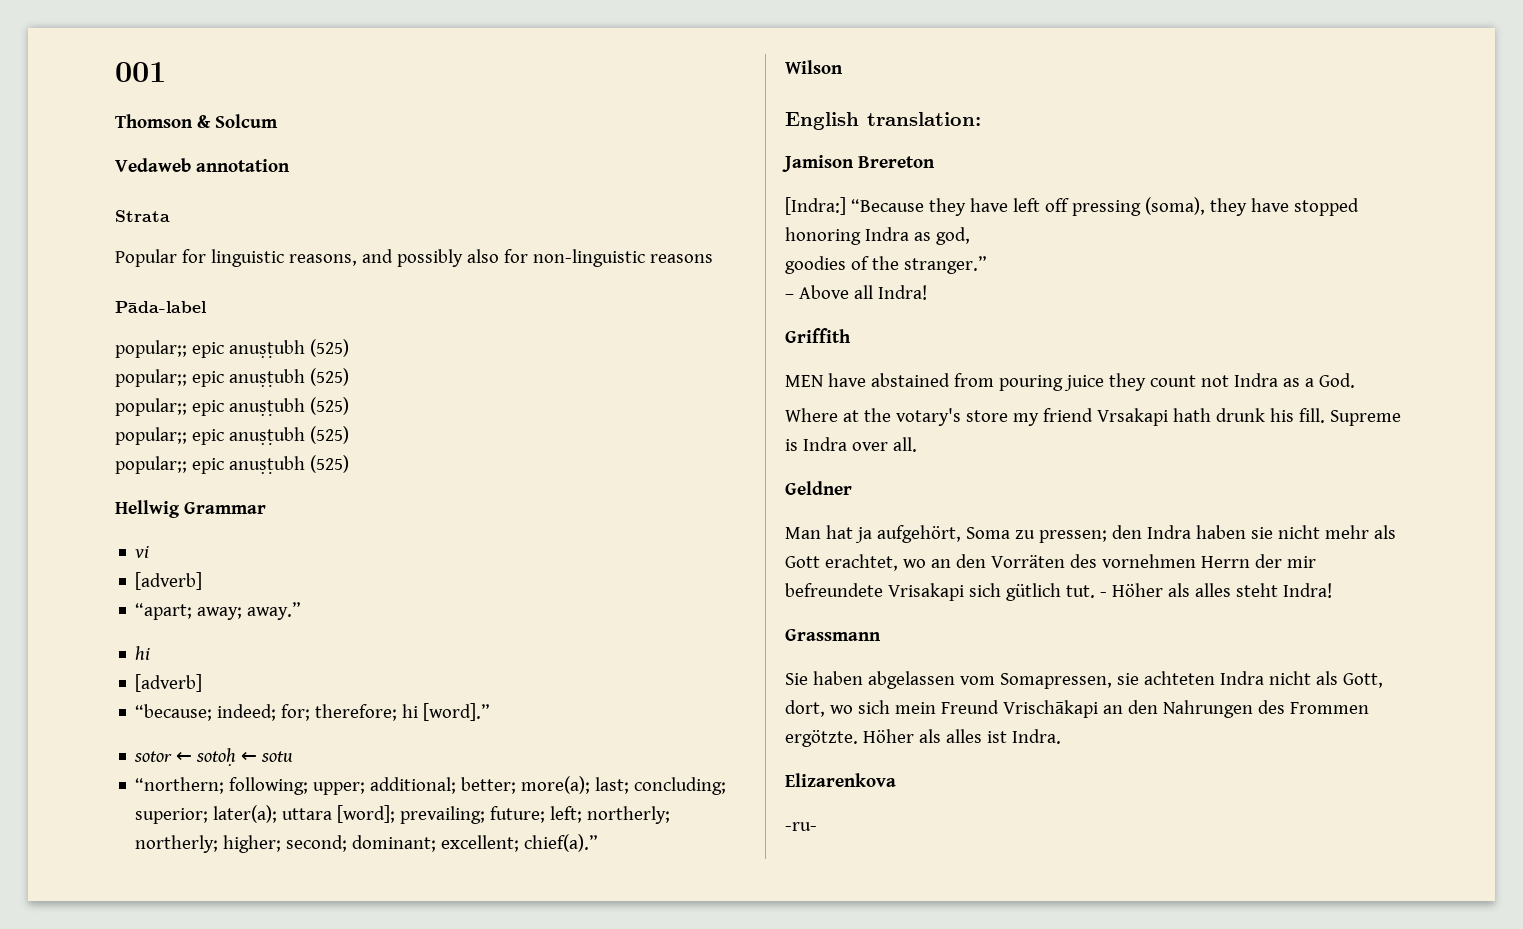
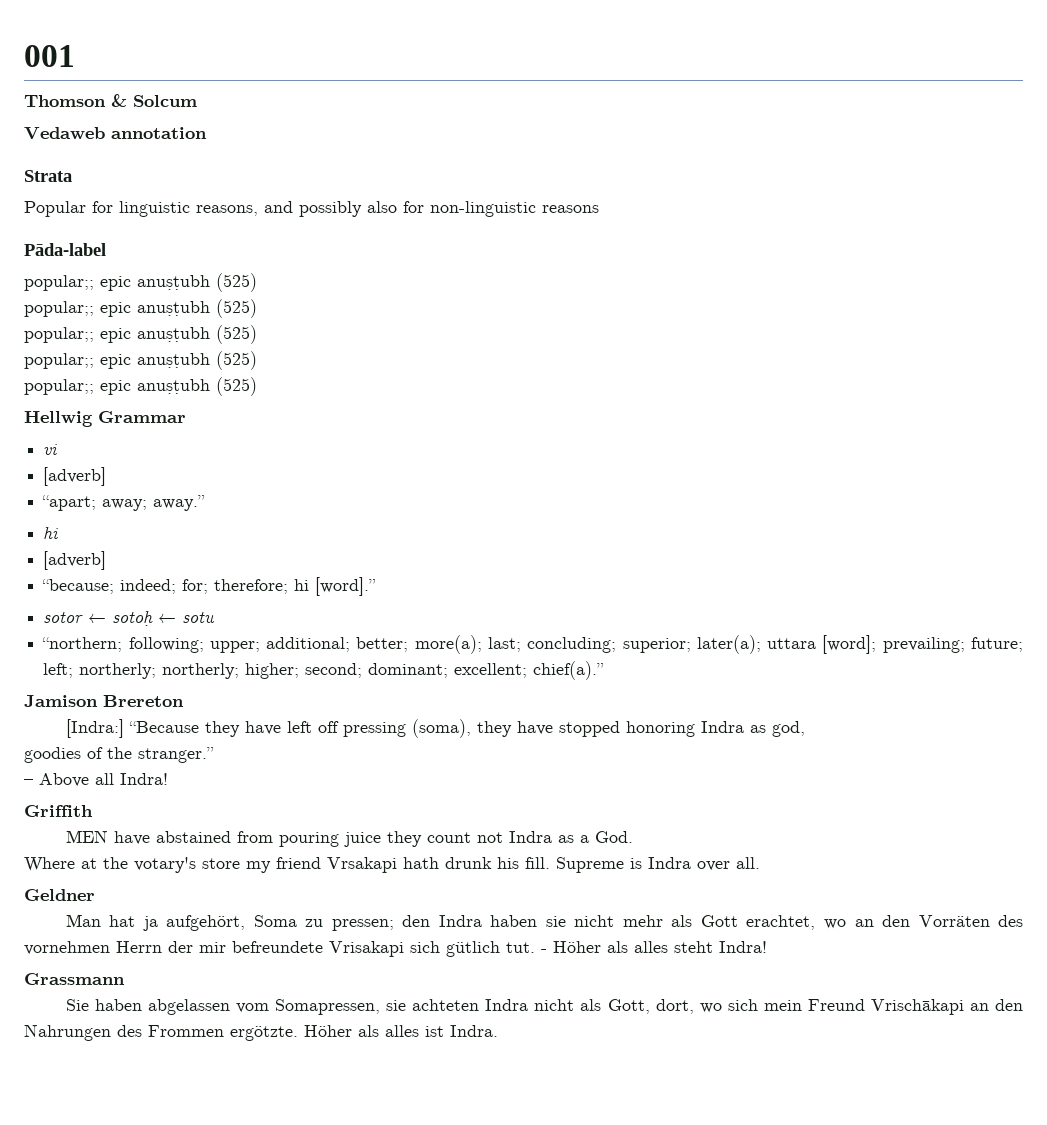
[785,60,843,74] [785,112,981,130] // Wilson // English translation: -> (605, 670) none
[785,773,896,787] [785,822,817,831] // Elizarenkova // -ru- -> (498, 1031) none

